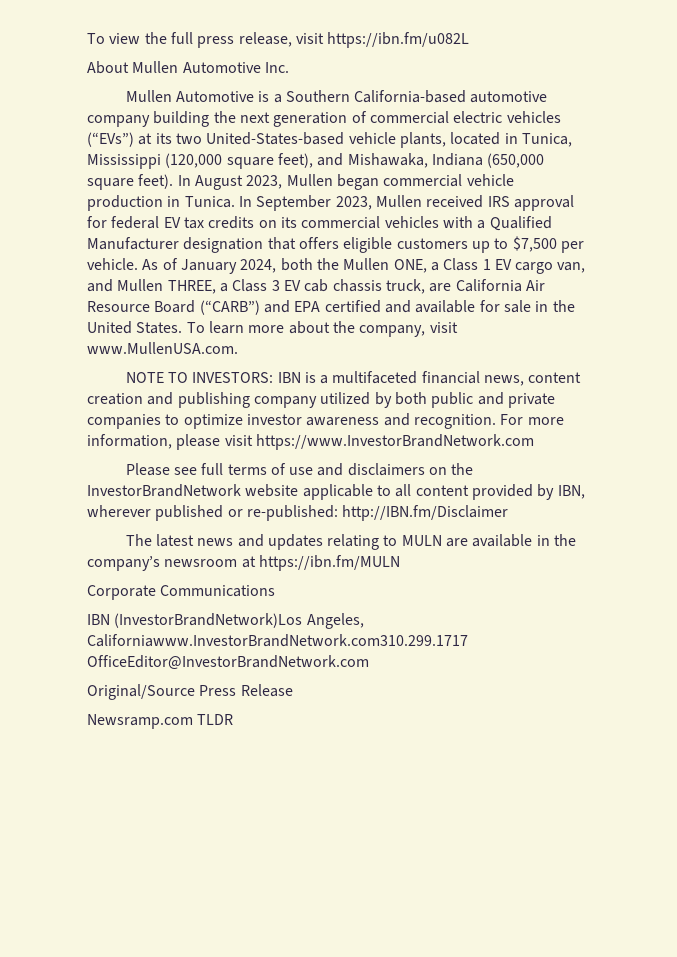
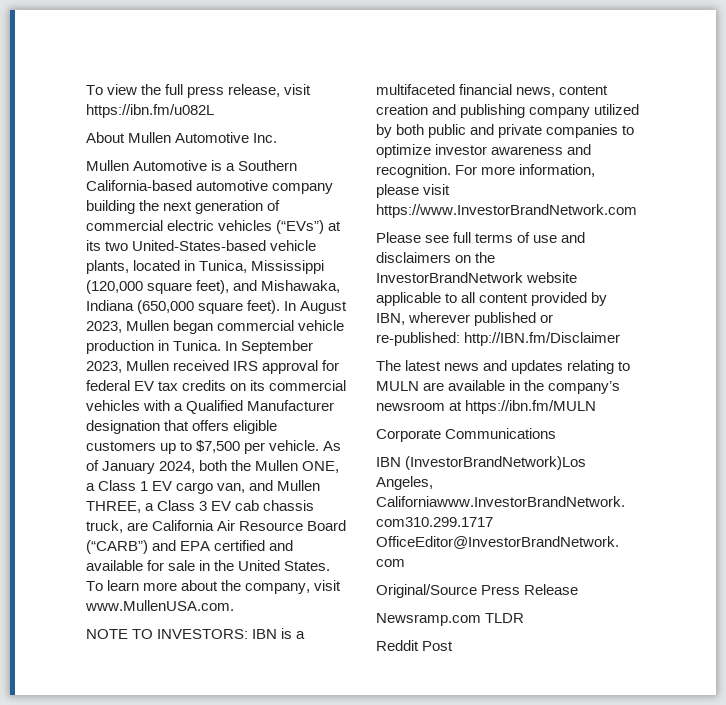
(234, 719) none -> [376,640,454,651] // Reddit Post

